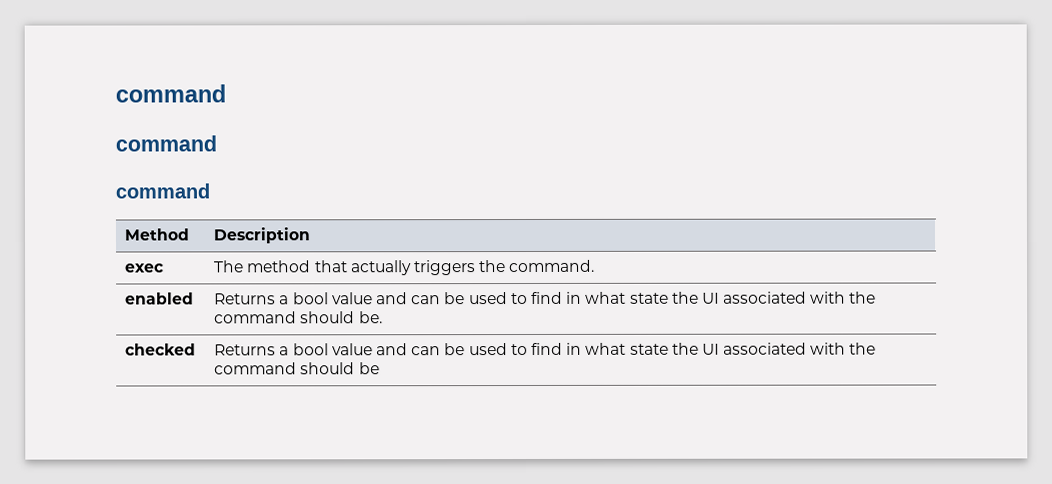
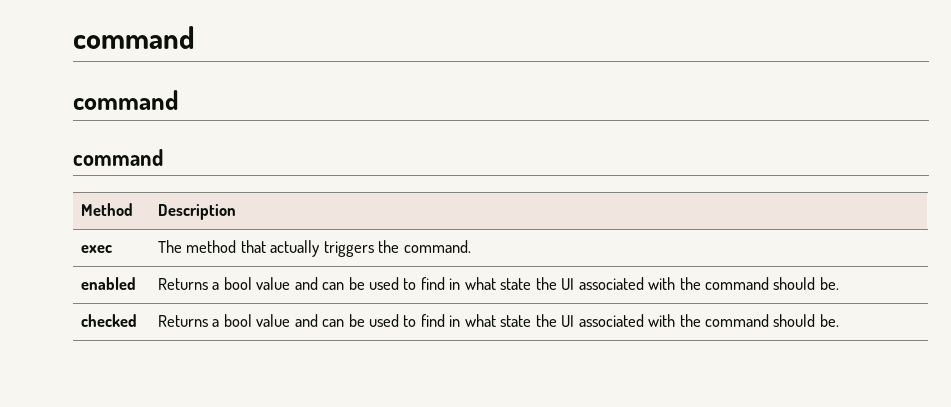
[358,362,380,375] be -> [819,314,839,327] be.

